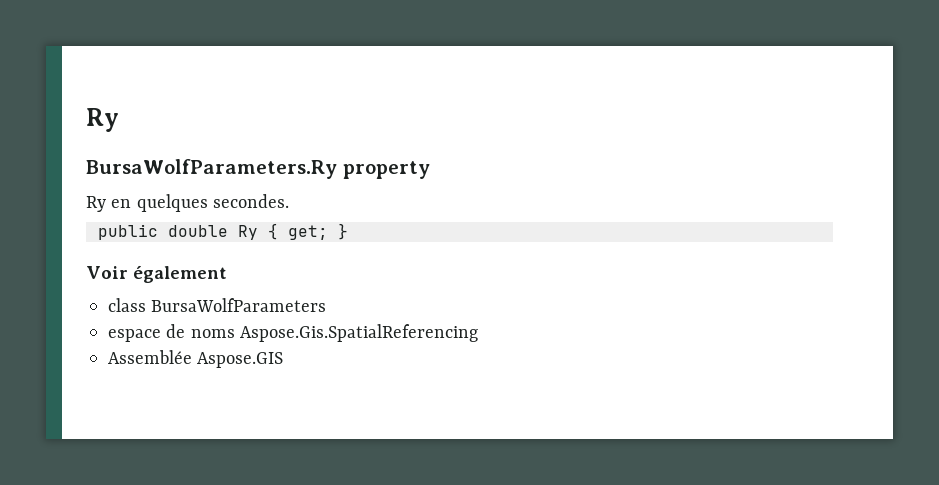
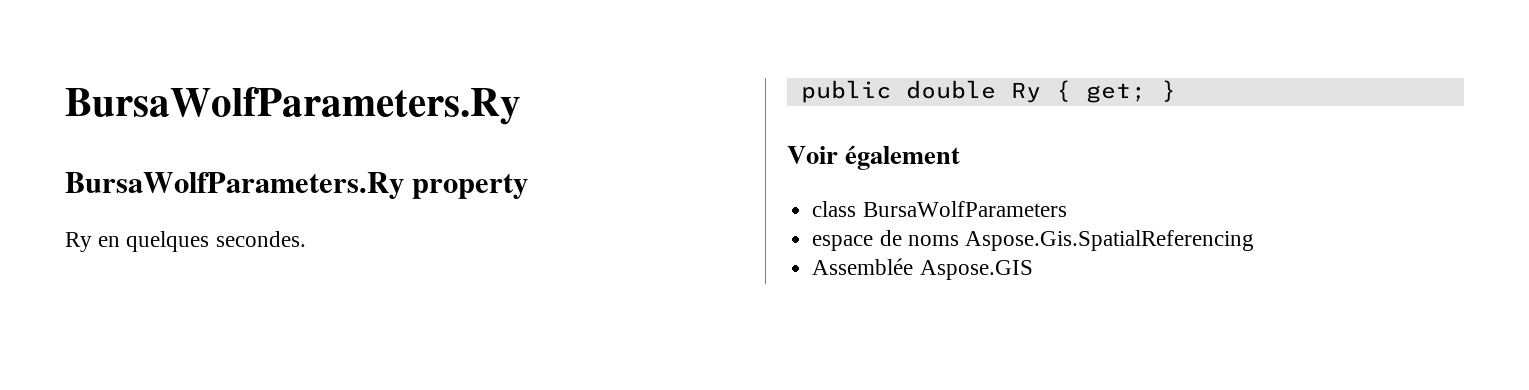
[86,108,119,132] Ry -> [65,87,521,125] BursaWolfParameters.Ry

